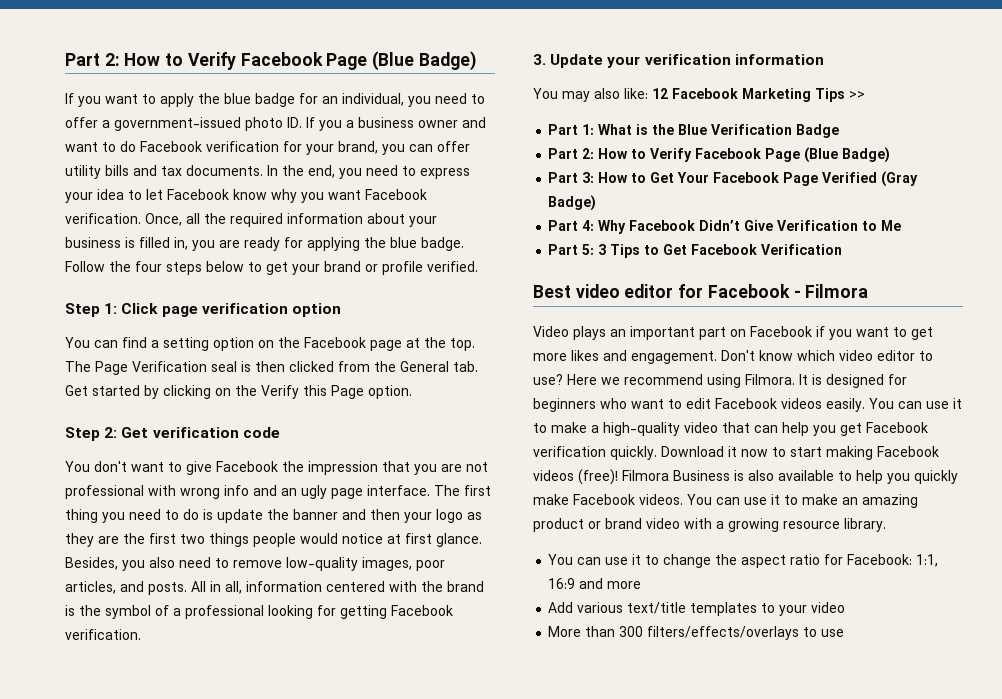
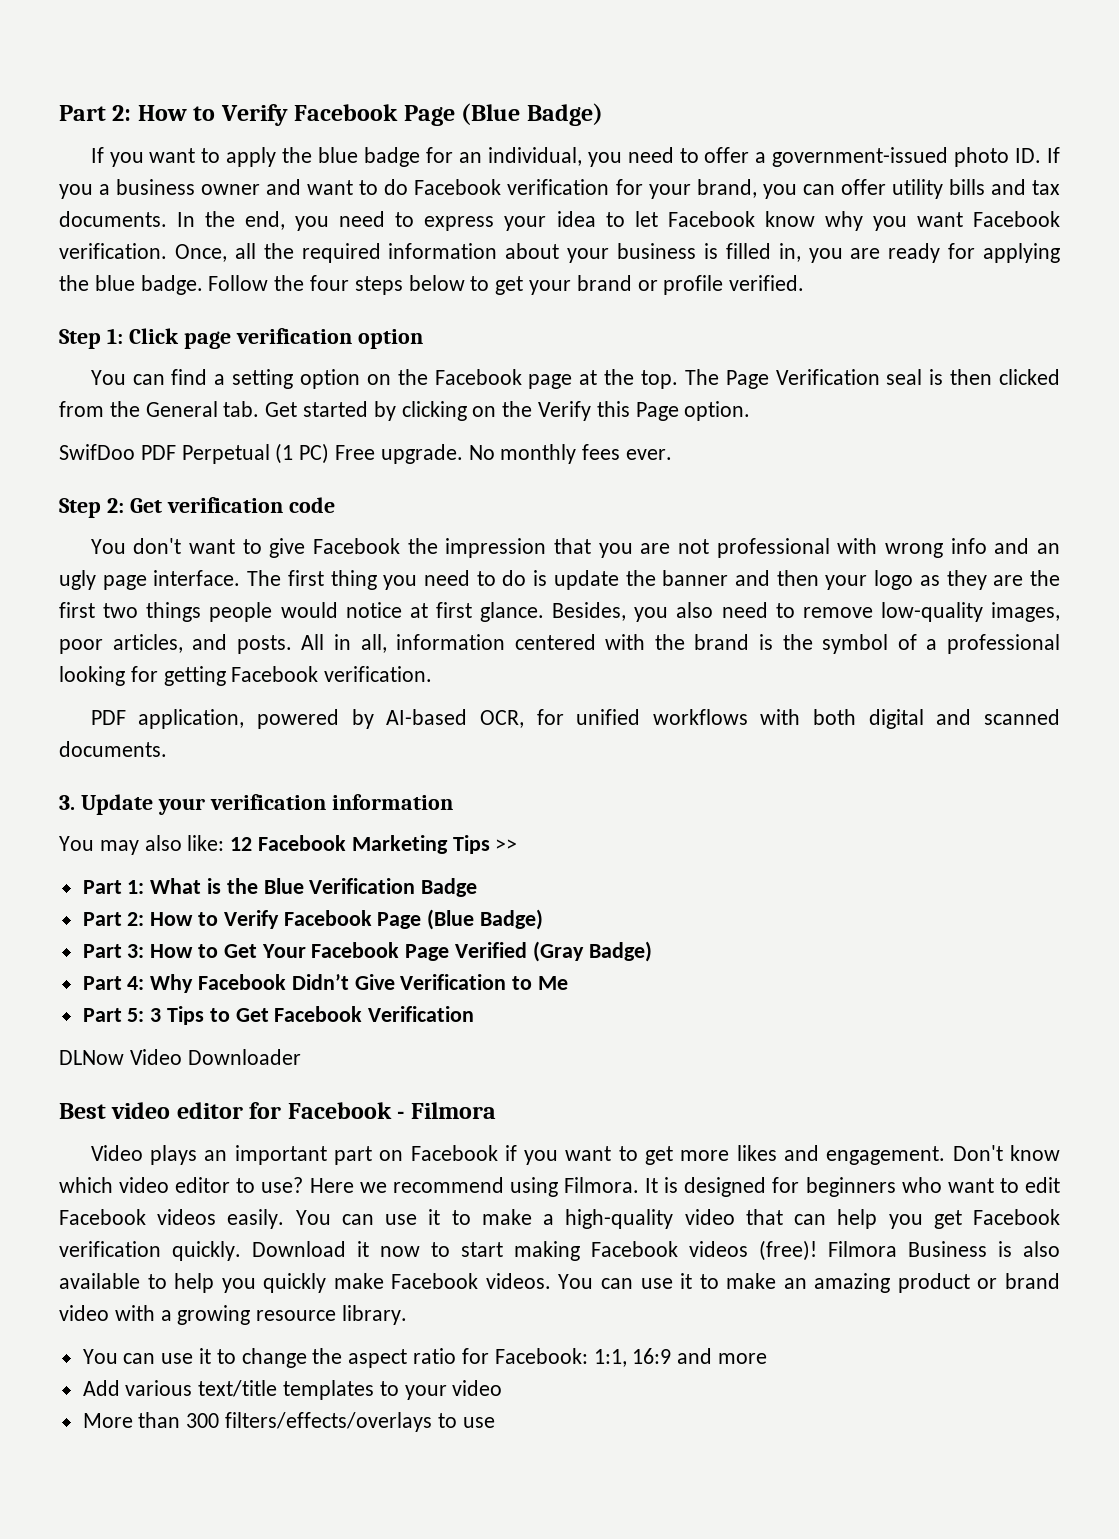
(412, 392) none -> [59,443,673,464] // SwifDoo PDF Perpetual (1 PC) Free upgrade. No monthly fees ever.
(141, 634) none -> [90,709,1060,729] [59,741,167,757] // PDF application, powered by AI-based OCR, for unified workflows with both digital and scanned documents.
(843, 249) none -> [59,1049,301,1065] // DLNow Video Downloader

